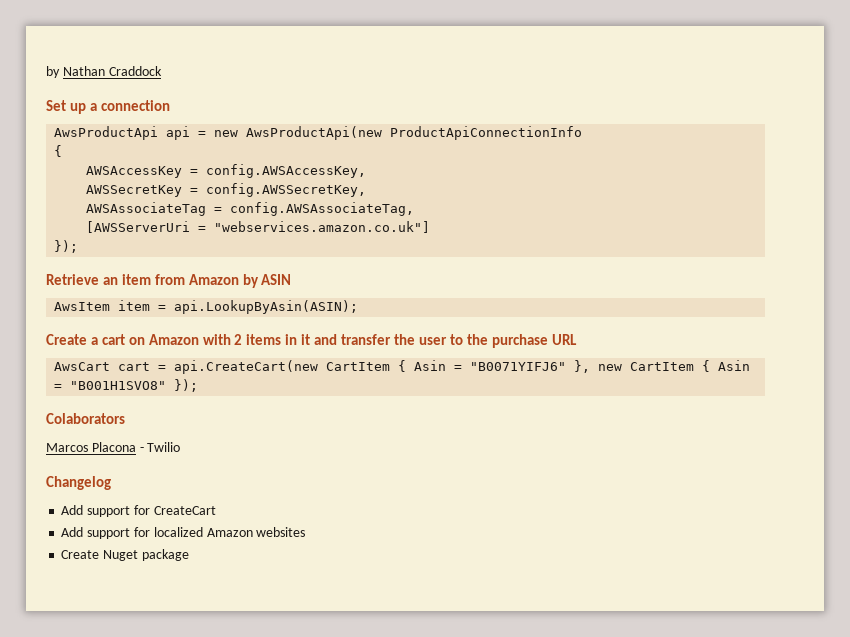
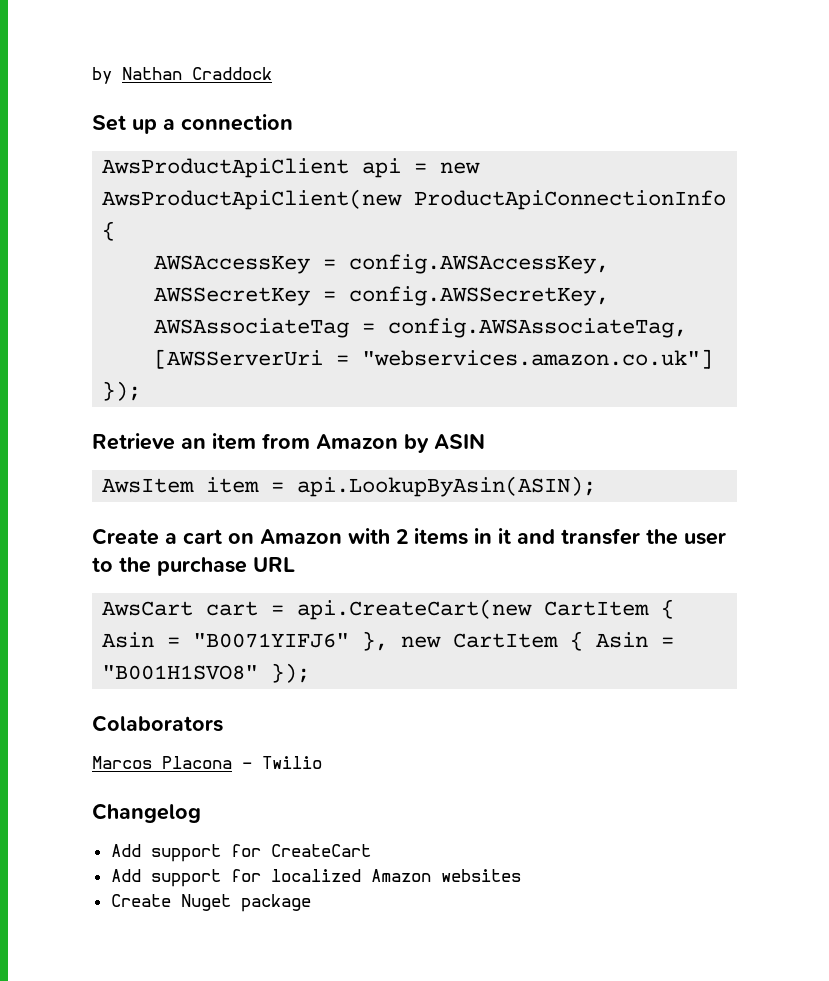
[54,126,159,140] AwsProductApi -> [102,158,350,178] AwsProductApiClient
[246,126,383,140] AwsProductApi(new -> [102,189,403,210] AwsProductApiClient(new

